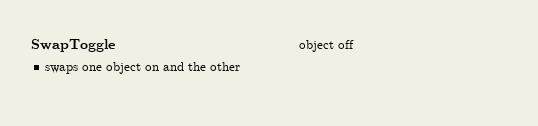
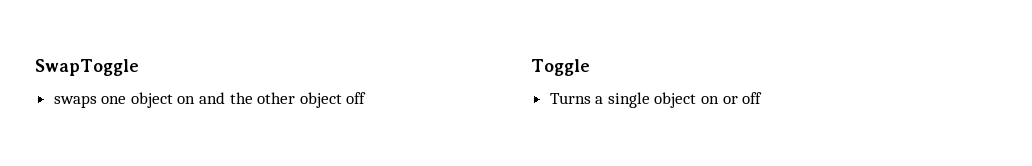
(355, 44) none -> [531,59,590,76] [549,92,763,108] // Toggle // Turns a single object on or off

